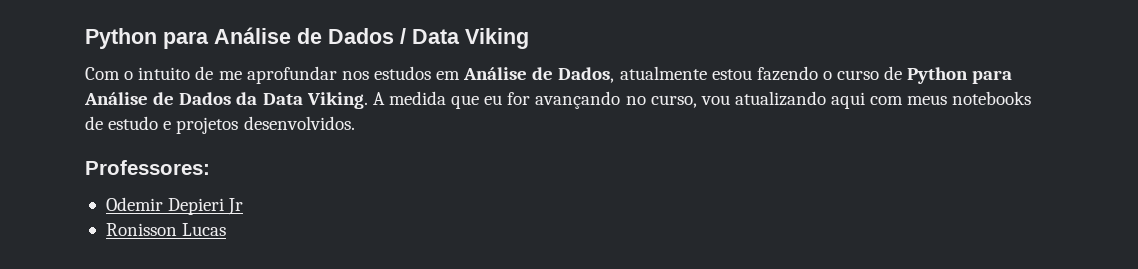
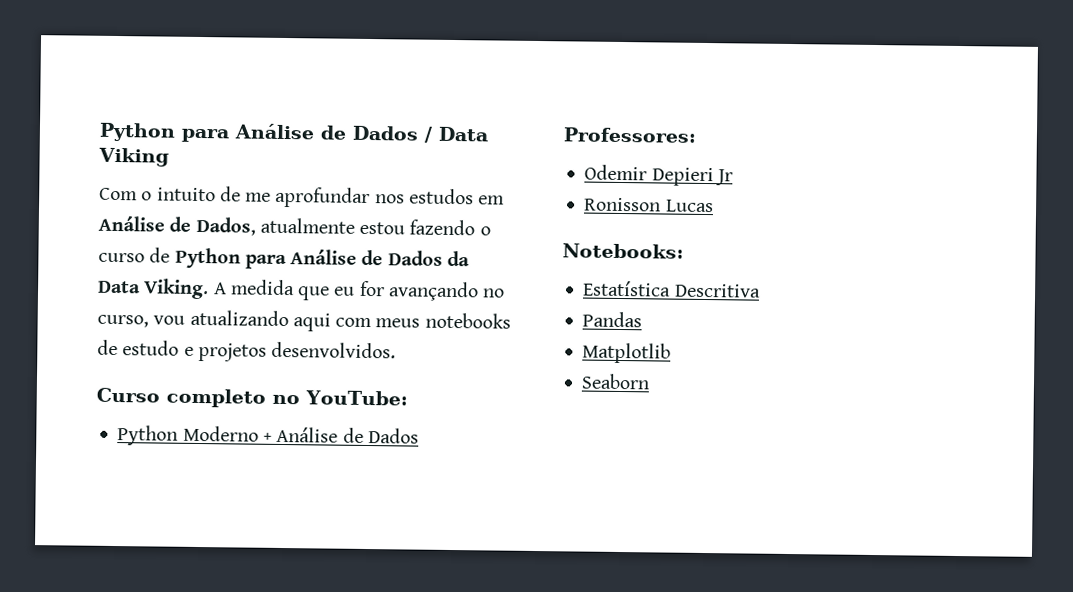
(355, 123) none -> [96,387,408,408] [117,425,419,446] // Curso completo no YouTube: // Python Moderno + Análise de Dados
(227, 229) none -> [562,243,684,259] [583,280,761,298] [582,311,643,328] [582,342,672,364] [581,373,651,390] // Notebooks: // Estatística Descritiva // Pandas // Matplotlib // Seaborn

